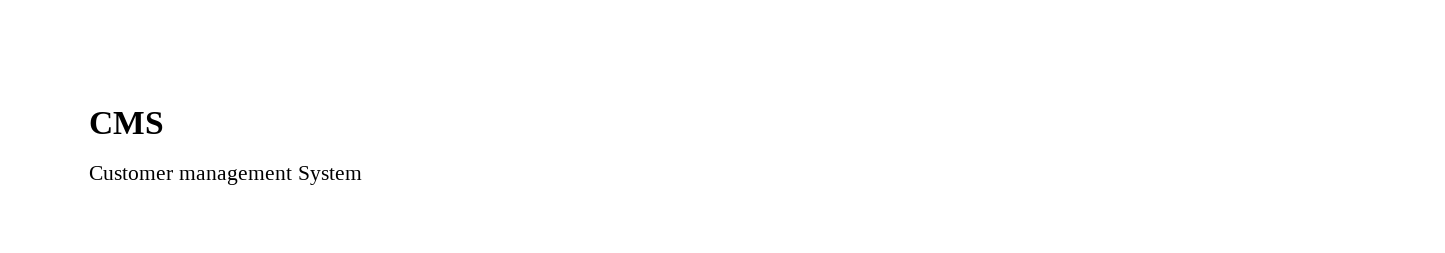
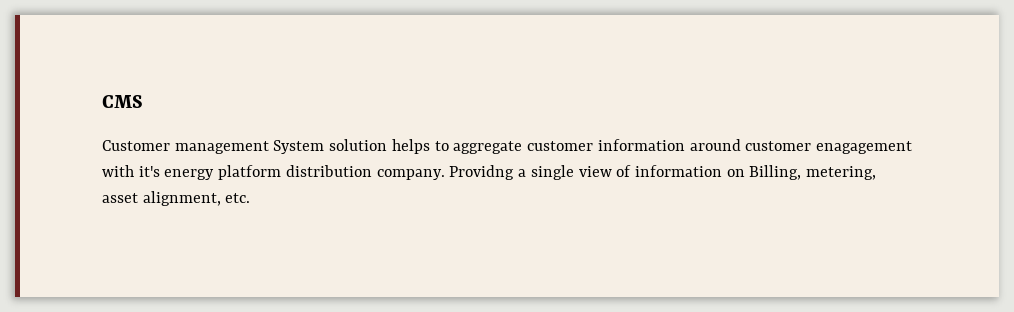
(362, 175) none -> [329,139,912,154] [102,165,877,180] [102,191,251,206] solution helps to aggregate customer information around customer enagagement with it's energy platform distribution company. Providng a single view of information on Billing, metering, asset alignment, etc.

